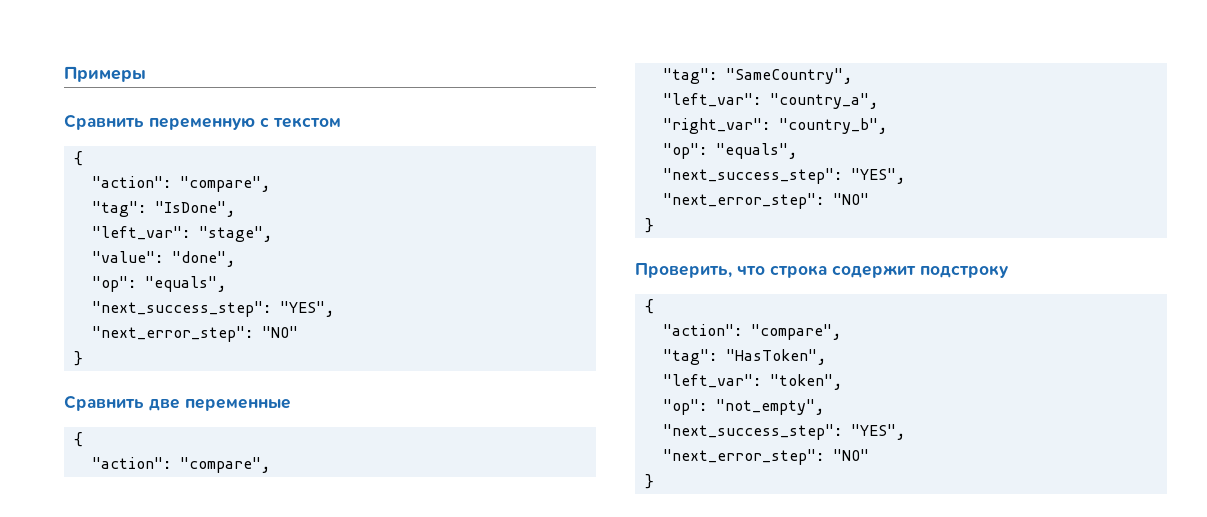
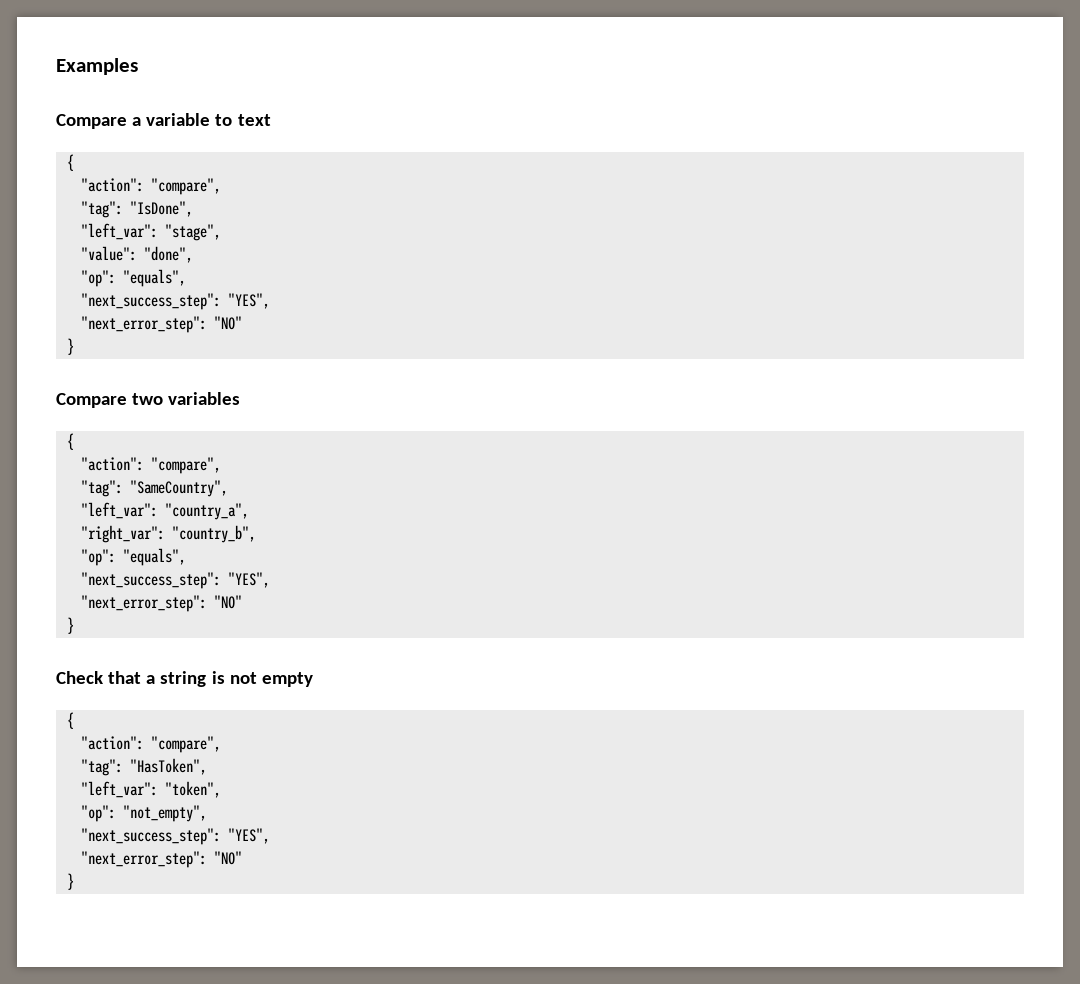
[64,66,146,82] [64,114,341,130] Примеры // Сравнить переменную с текстом -> [56,58,138,75] [56,113,271,129] Examples // Compare a variable to text
[64,395,291,411] Сравнить две переменные -> [56,392,241,408] Compare two variables
[635,263,1009,278] Проверить, что строка содержит подстроку -> [56,671,313,687] Check that a string is not empty

